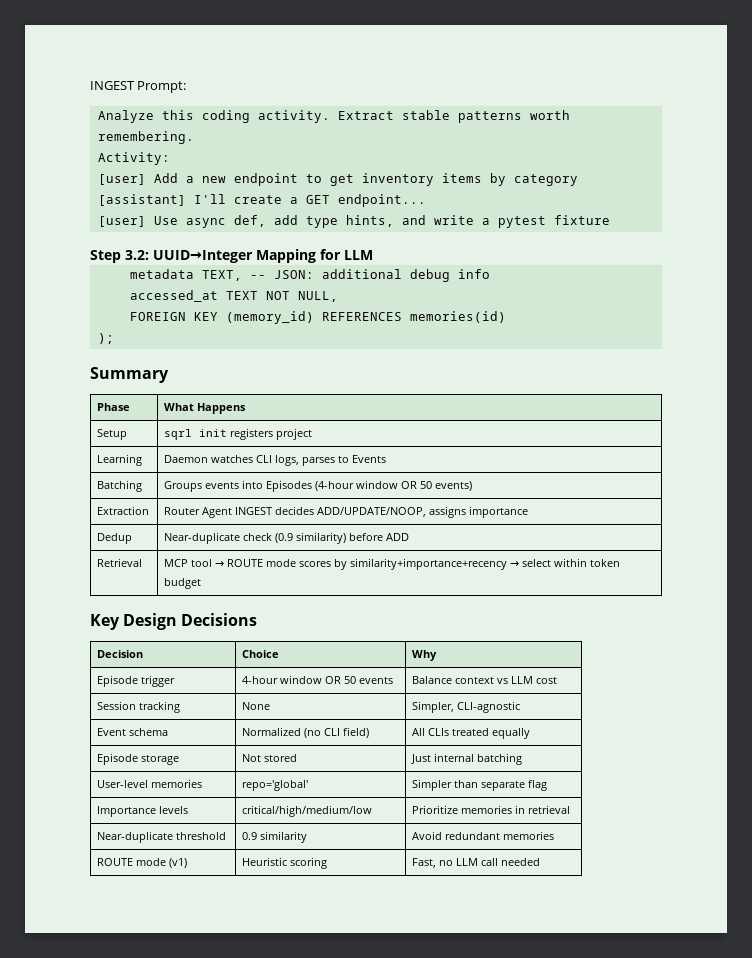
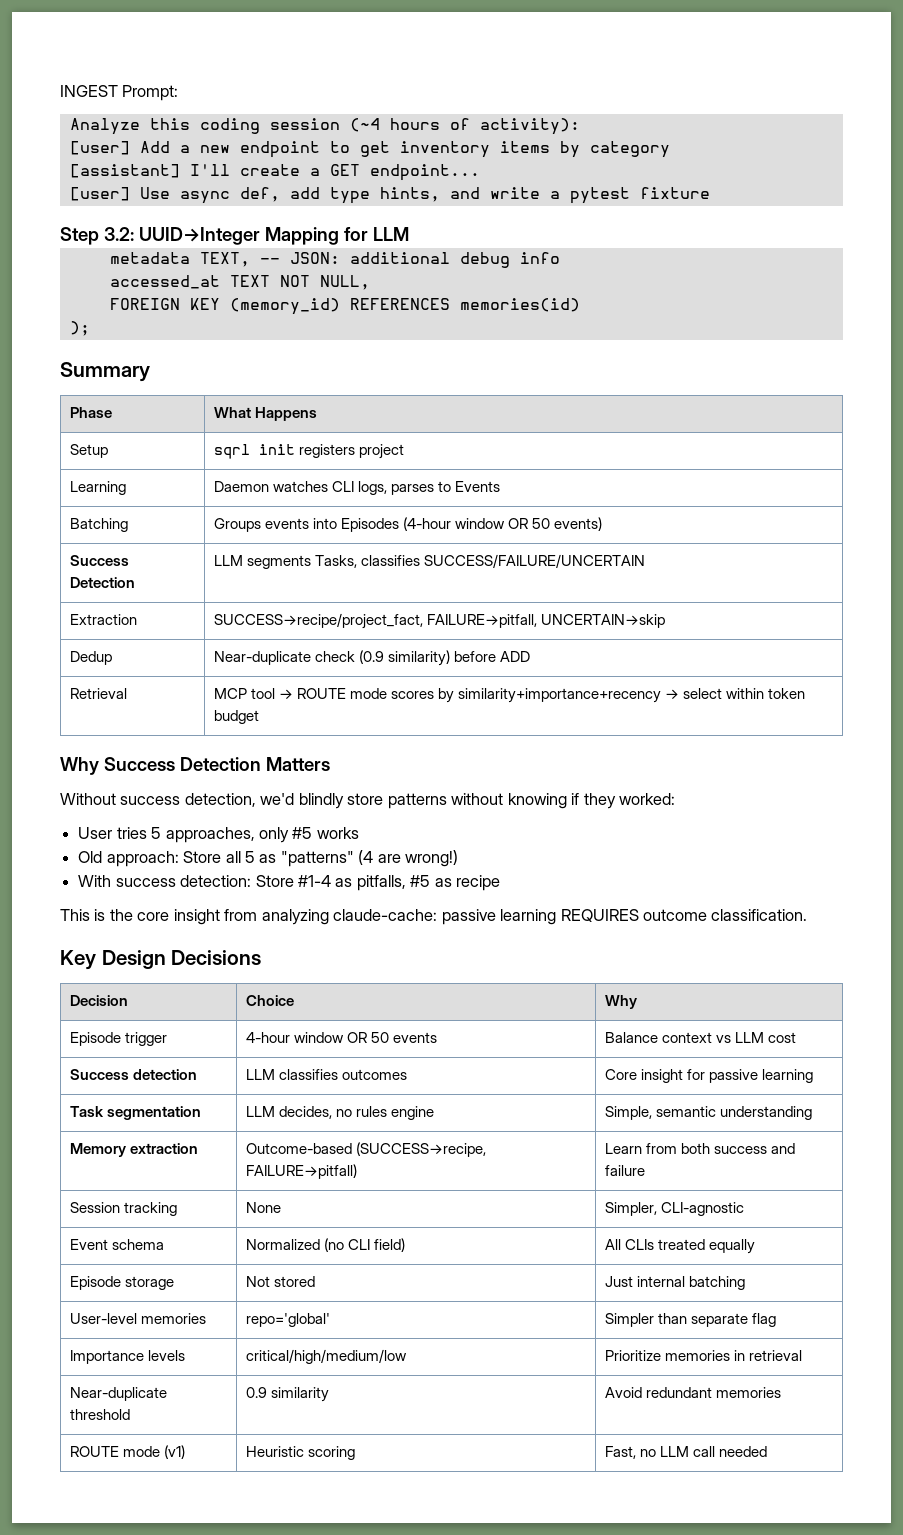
[257,110,570,123] [97,131,194,144] [97,152,170,165] activity. Extract stable patterns worth remembering. // Activity: -> [269,118,580,135] session (~4 hours of activity):
[97,506,150,515] [164,506,529,518] Extraction | Router Agent INGEST decides ADD/UPDATE/NOOP, assigns importance -> [69,555,129,566] [69,577,135,588] [213,554,645,569] [69,614,137,625] [213,613,665,629] Success Detection | LLM segments Tasks, classifies SUCCESS/FAILURE/UNCERTAIN // Extraction | SUCCESS→recipe/project_fact, FAILURE→pitfall, UNCERTAIN→skip
(202, 583) none -> [60,757,330,775] [60,793,676,809] [78,827,359,843] [78,850,459,867] [78,875,501,891] [60,909,808,925] // Why Success Detection Matters // Without success detection, we'd blindly store patterns without knowing if they worked: // User tries 5 approaches, only #5 works // Old approach: Store all 5 as "patterns" (4 are wrong!) // With success detection: Store #1-4 as pitfalls, #5 as recipe // This is the core insight from analyzing claude-cache: passive learning REQUIRES outcome classification.
(558, 680) none -> [69,1069,197,1080] [245,1069,407,1080] [604,1069,813,1083] [69,1106,201,1120] [245,1106,434,1120] [604,1106,812,1120] [69,1143,198,1157] [245,1142,486,1157] [245,1164,357,1179] [604,1143,795,1154] [604,1165,645,1176] // Success detection | LLM classifies outcomes | Core insight for passive learning // Task segmentation | LLM decides, no rules engine | Simple, semantic understanding // Memory extraction | Outcome-based (SUCCESS→recipe, FAILURE→pitfall) | Learn from both success and failure

